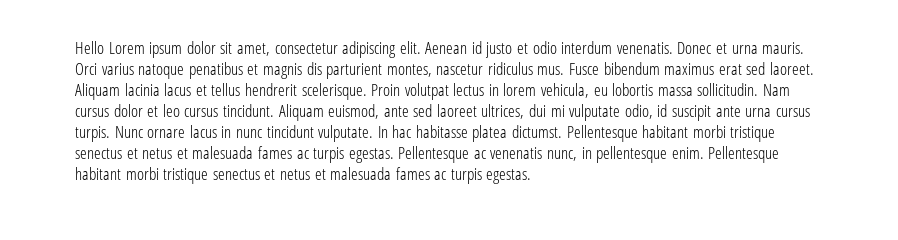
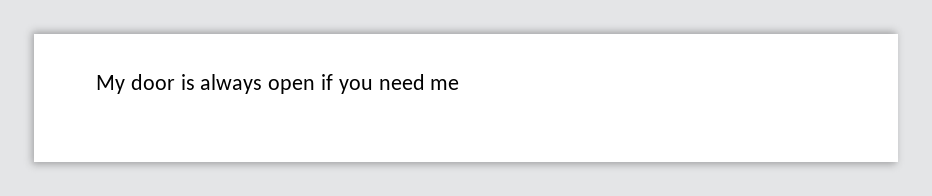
[75,41,805,58] [75,62,815,79] [75,83,791,100] [75,104,810,121] [75,125,776,142] [75,146,780,163] [75,167,532,184] Hello Lorem ipsum dolor sit amet, consectetur adipiscing elit. Aenean id justo et odio interdum venenatis. Donec et urna mauris. Orci varius natoque penatibus et magnis dis parturient montes, nascetur ridiculus mus. Fusce bibendum maximus erat sed laoreet. Aliquam lacinia lacus et tellus hendrerit scelerisque. Proin volutpat lectus in lorem vehicula, eu lobortis massa sollicitudin. Nam cursus dolor et leo cursus tincidunt. Aliquam euismod, ante sed laoreet ultrices, dui mi vulputate odio, id suscipit ante urna cursus turpis. Nunc ornare lacus in nunc tincidunt vulputate. In hac habitasse platea dictumst. Pellentesque habitant morbi tristique senectus et netus et malesuada fames ac turpis egestas. Pellentesque ac venenatis nunc, in pellentesque enim. Pellentesque habitant morbi tristique senectus et netus et malesuada fames ac turpis egestas. -> [96,74,460,94] My door is always open if you need me

